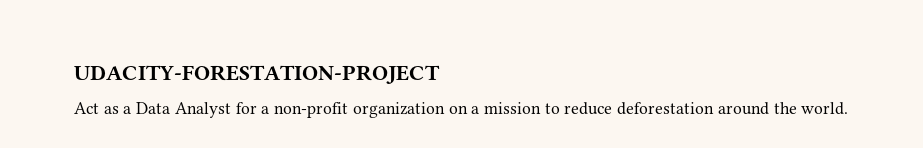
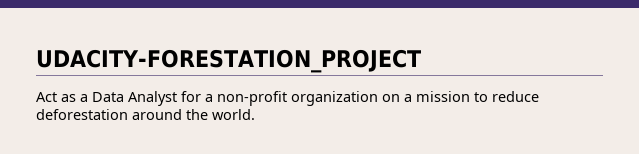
[74,65,440,84] UDACITY-FORESTATION-PROJECT -> [36,49,421,73] UDACITY-FORESTATION_PROJECT

